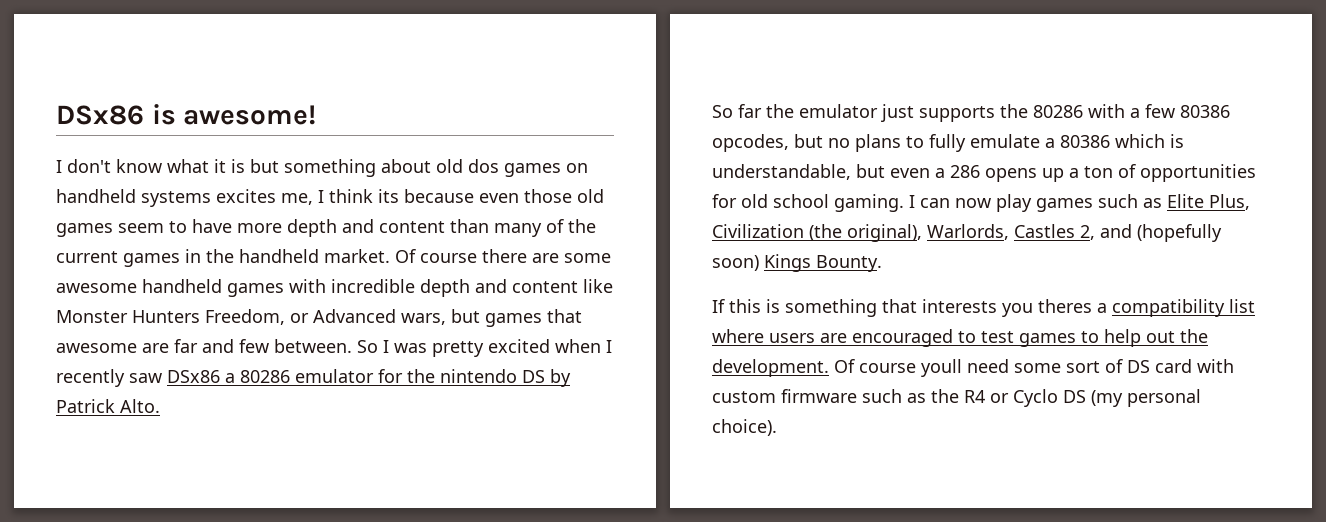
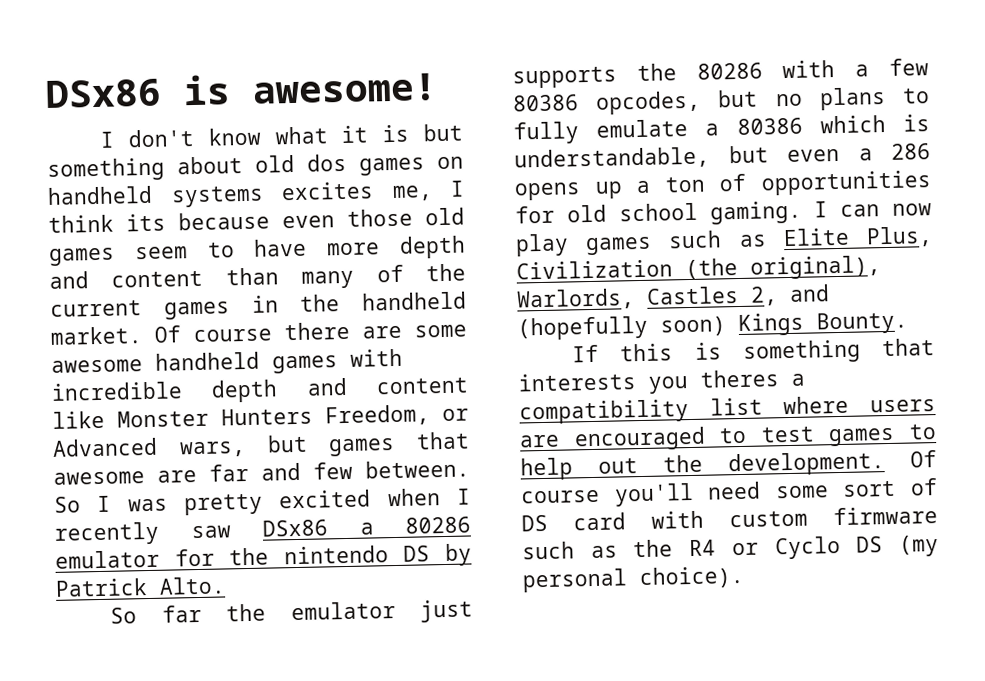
[921,359,962,377] youll -> [613,482,694,507] you'll

